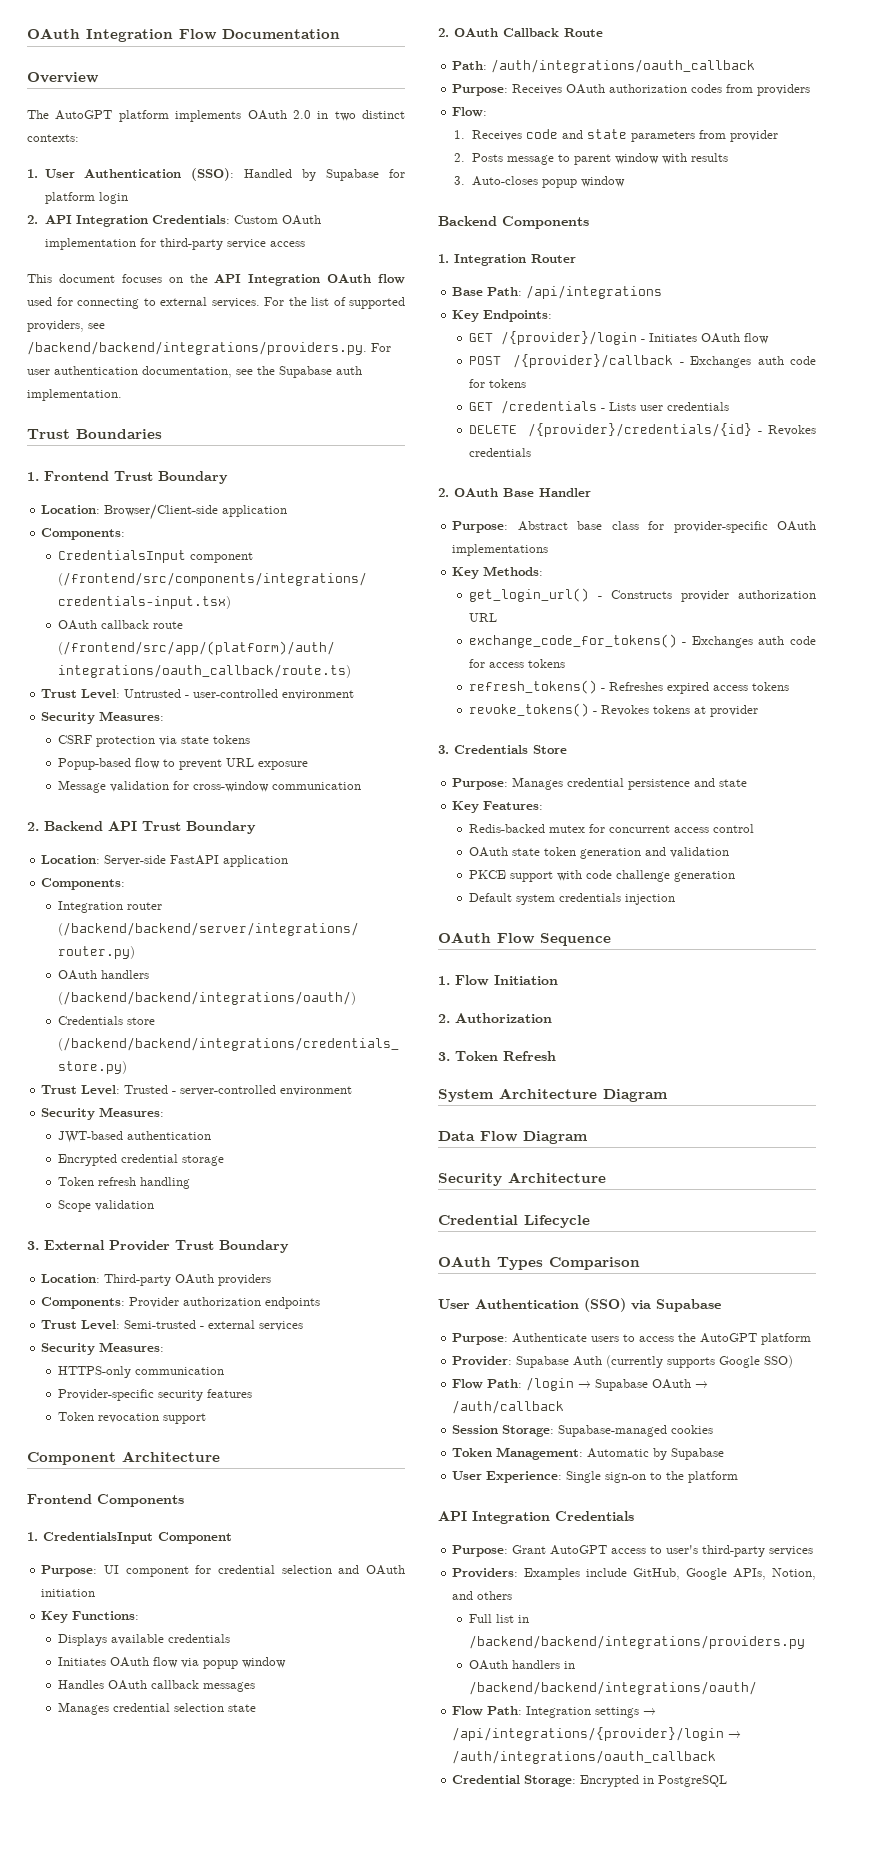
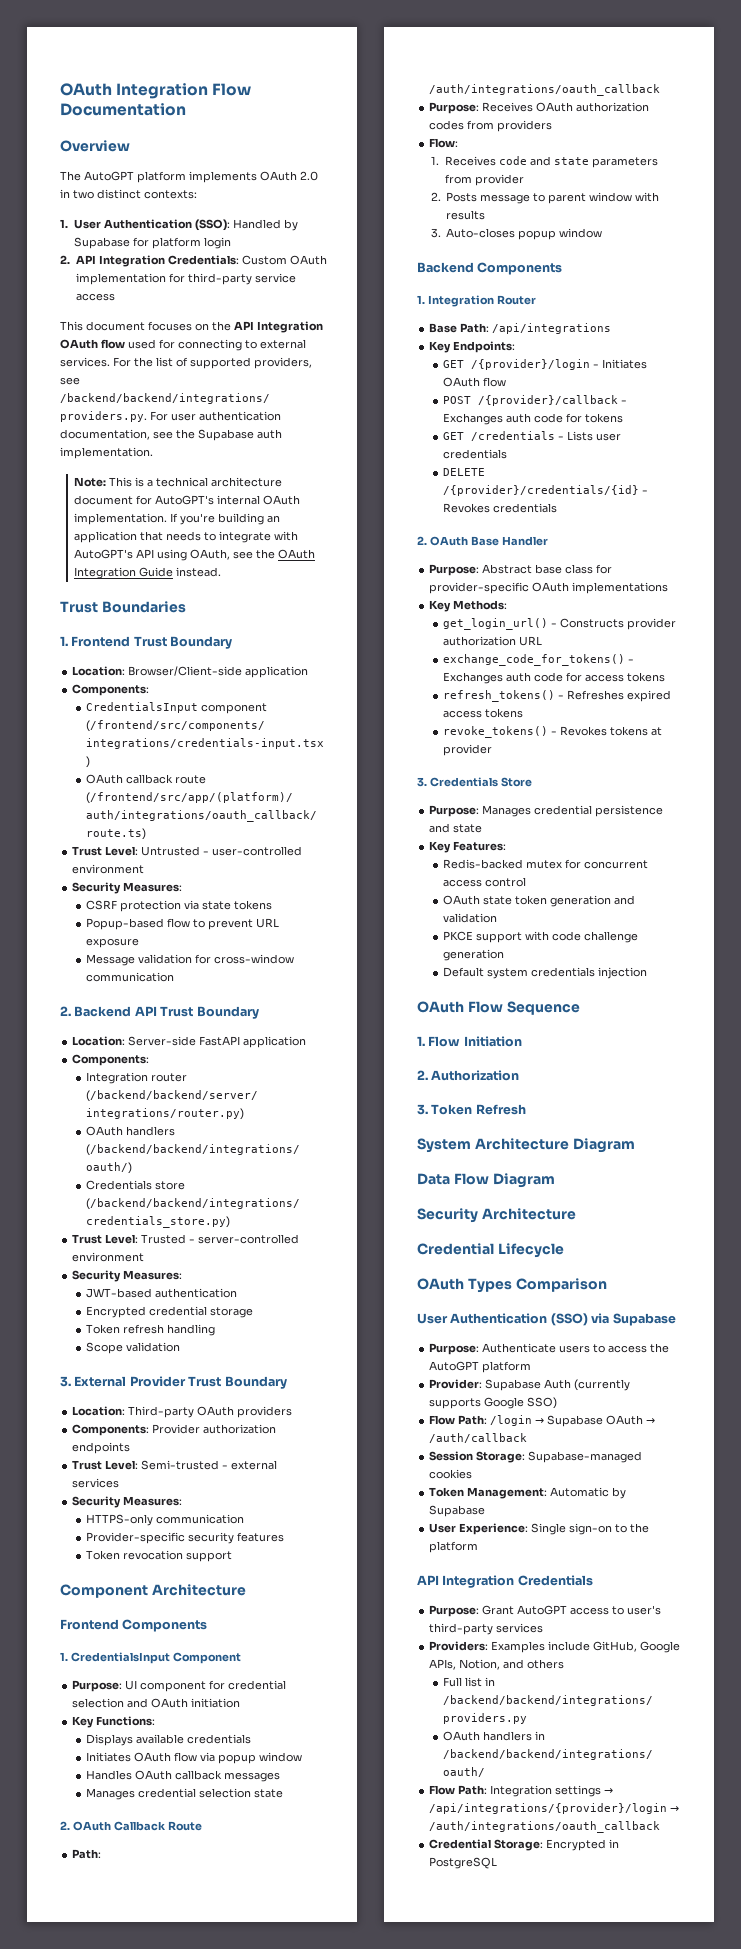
(122, 395) none -> [73,477,282,487] [73,495,300,505] [73,513,280,525] [73,531,298,543] [73,549,315,561] [73,567,221,579] // Note: This is a technical architecture document for AutoGPT's internal OAuth implementation. If you're building an application that needs to integrate with AutoGPT's API using OAuth, see the OAuth Integration Guide instead.

